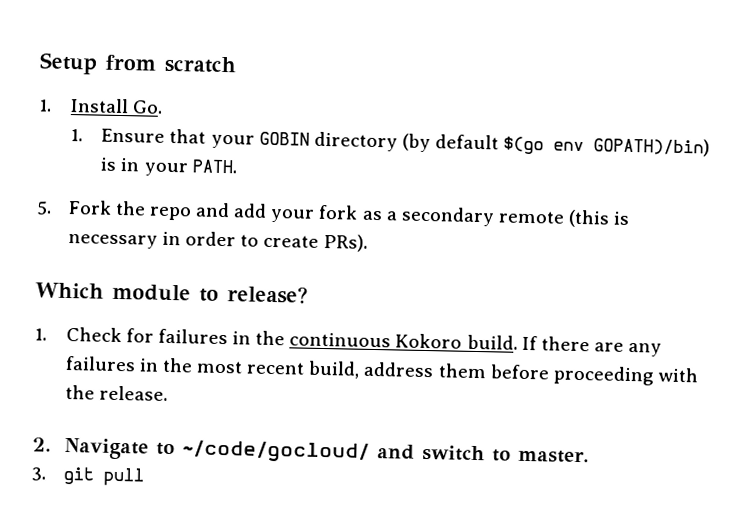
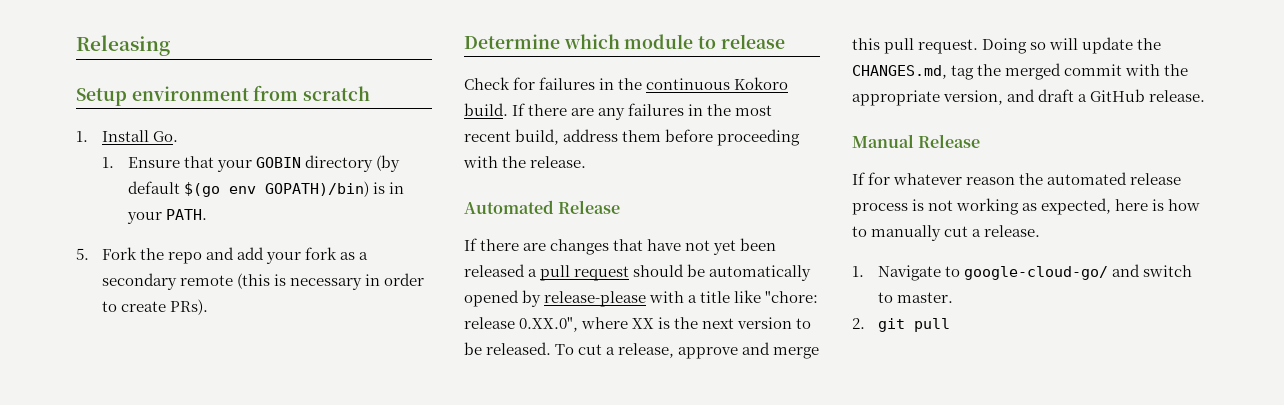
[39,52,98,75] Setup -> [76,35,170,56] [76,86,249,106] Releasing // Setup environment
[35,282,308,304] [34,328,47,341] Which module to release? // 1. -> [464,34,785,49] Determine which module to release //
[32,437,51,452] 2. -> [464,200,621,214] [464,238,777,255] [464,264,812,281] [464,290,819,307] [464,317,812,332] [464,342,820,359] [852,37,1162,54] [852,63,1189,80] [852,89,1206,106] [852,134,981,148] [852,172,1182,185] [852,198,1201,215] [852,225,1041,241] [852,266,864,277] Automated Release // If there are changes that have not yet been released a pull request should be automatically opened by release-please with a title like "chore: release 0.XX.0", where XX is the next version to be released. To cut a release, approve and merge this pull request. Doing so will update the CHANGES.md, tag the merged commit with the appropriate version, and draft a GitHub release. // Manual Release // If for whatever reason the automated release process is not working as expected, here is how to manually cut a release. // 1.
[181,439,370,463] ~/code/gocloud/ -> [963,266,1108,280] google-cloud-go/
[31,467,46,481] 3. -> [852,318,865,329] 2.

